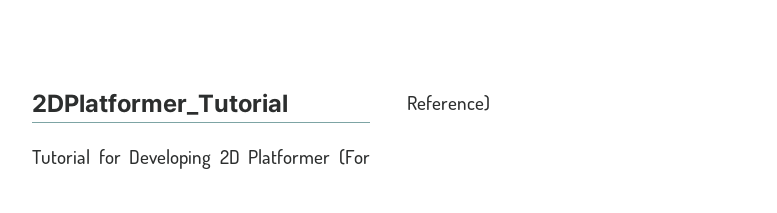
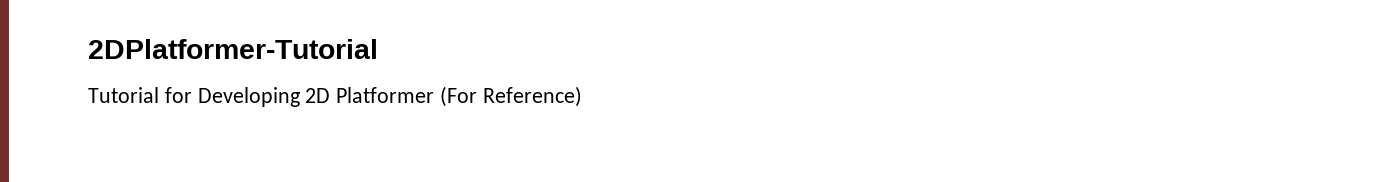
[32,93,288,115] 2DPlatformer_Tutorial -> [88,39,378,59] 2DPlatformer-Tutorial

